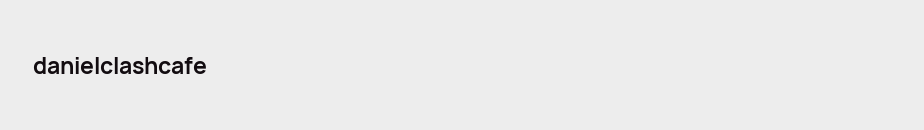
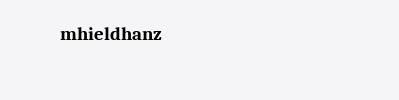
[33,57,207,74] danielclashcafe -> [60,27,162,40] mhieldhanz

